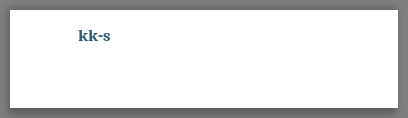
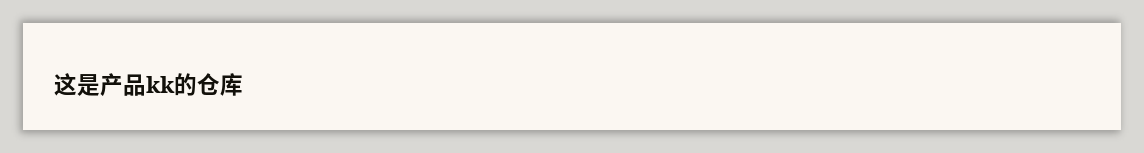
[78,29,111,41] kk-s -> [54,73,243,97] 这是产品kk的仓库

